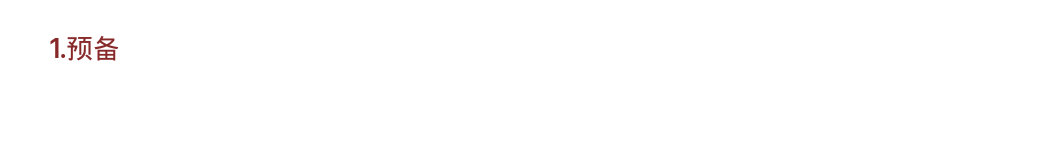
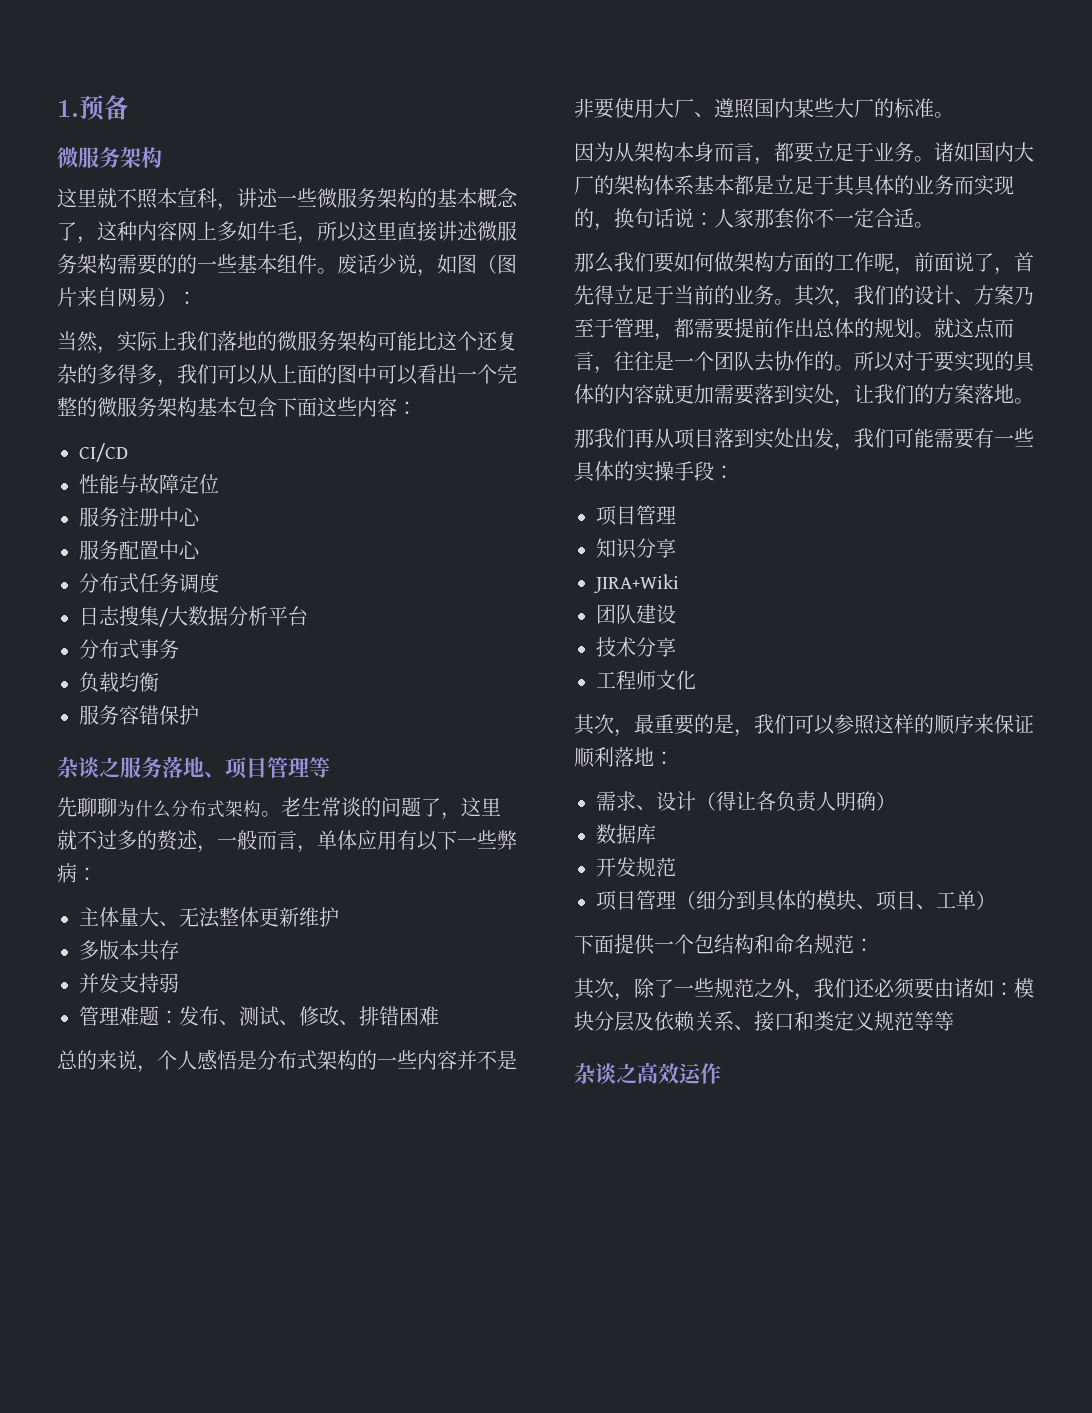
(120, 48) none -> [57,147,162,168] [57,188,518,211] [57,221,517,244] [57,254,517,277] [57,287,197,307] [57,331,517,354] [57,364,517,387] [57,397,417,417] [79,443,128,462] [79,474,219,494] [79,507,201,527] [79,540,201,560] [79,572,219,593] [79,606,308,627] [79,639,179,659] [79,672,159,693] [79,705,199,725] [57,756,330,779] [57,797,501,820] [57,830,517,853] [57,863,97,883] [79,907,339,928] [79,940,179,961] [79,973,179,993] [79,1006,439,1026] [57,1049,517,1073] [574,98,954,119] [574,142,1034,165] [574,175,1014,196] [574,208,934,231] [574,252,1034,275] [574,285,1034,308] [574,318,1014,341] [574,351,1035,374] [574,384,1034,407] [574,428,1034,451] [574,461,734,482] [596,505,676,526] [596,538,676,559] [593,574,679,593] [596,604,676,624] [596,637,676,657] [596,670,696,690] [574,714,1034,737] [574,747,674,768] [596,791,896,812] [596,824,656,844] [596,857,676,877] [596,890,996,911] [574,934,874,955] [574,978,1034,1001] [574,1011,954,1032] [574,1062,721,1084] // 微服务架构 // 这里就不照本宣科，讲述一些微服务架构的基本概念了，这种内容网上多如牛毛，所以这里直接讲述微服务架构需要的的一些基本组件。废话少说，如图（图片来自网易）： // 当然，实际上我们落地的微服务架构可能比这个还复杂的多得多，我们可以从上面的图中可以看出一个完整的微服务架构基本包含下面这些内容： // CI/CD // 性能与故障定位 // 服务注册中心 // 服务配置中心 // 分布式任务调度 // 日志搜集/大数据分析平台 // 分布式事务 // 负载均衡 // 服务容错保护 // 杂谈之服务落地、项目管理等 // 先聊聊为什么分布式架构。老生常谈的问题了，这里就不过多的赘述，一般而言，单体应用有以下一些弊病： // 主体量大、无法整体更新维护 // 多版本共存 // 并发支持弱 // 管理难题：发布、测试、修改、排错困难 // 总的来说，个人感悟是分布式架构的一些内容并不是非要使用大厂、遵照国内某些大厂的标准。 // 因为从架构本身而言，都要立足于业务。诸如国内大厂的架构体系基本都是立足于其具体的业务而实现的，换句话说：人家那套你不一定合适。 // 那么我们要如何做架构方面的工作呢，前面说了，首先得立足于当前的业务。其次，我们的设计、方案乃至于管理，都需要提前作出总体的规划。就这点而言，往往是一个团队去协作的。所以对于要实现的具体的内容就更加需要落到实处，让我们的方案落地。 // 那我们再从项目落到实处出发，我们可能需要有一些具体的实操手段： // 项目管理 // 知识分享 // JIRA+Wiki // 团队建设 // 技术分享 // 工程师文化 // 其次，最重要的是，我们可以参照这样的顺序来保证顺利落地： // 需求、设计（得让各负责人明确） // 数据库 // 开发规范 // 项目管理（细分到具体的模块、项目、工单） // 下面提供一个包结构和命名规范： // 其次，除了一些规范之外，我们还必须要由诸如：模块分层及依赖关系、接口和类定义规范等等 // 杂谈之高效运作

